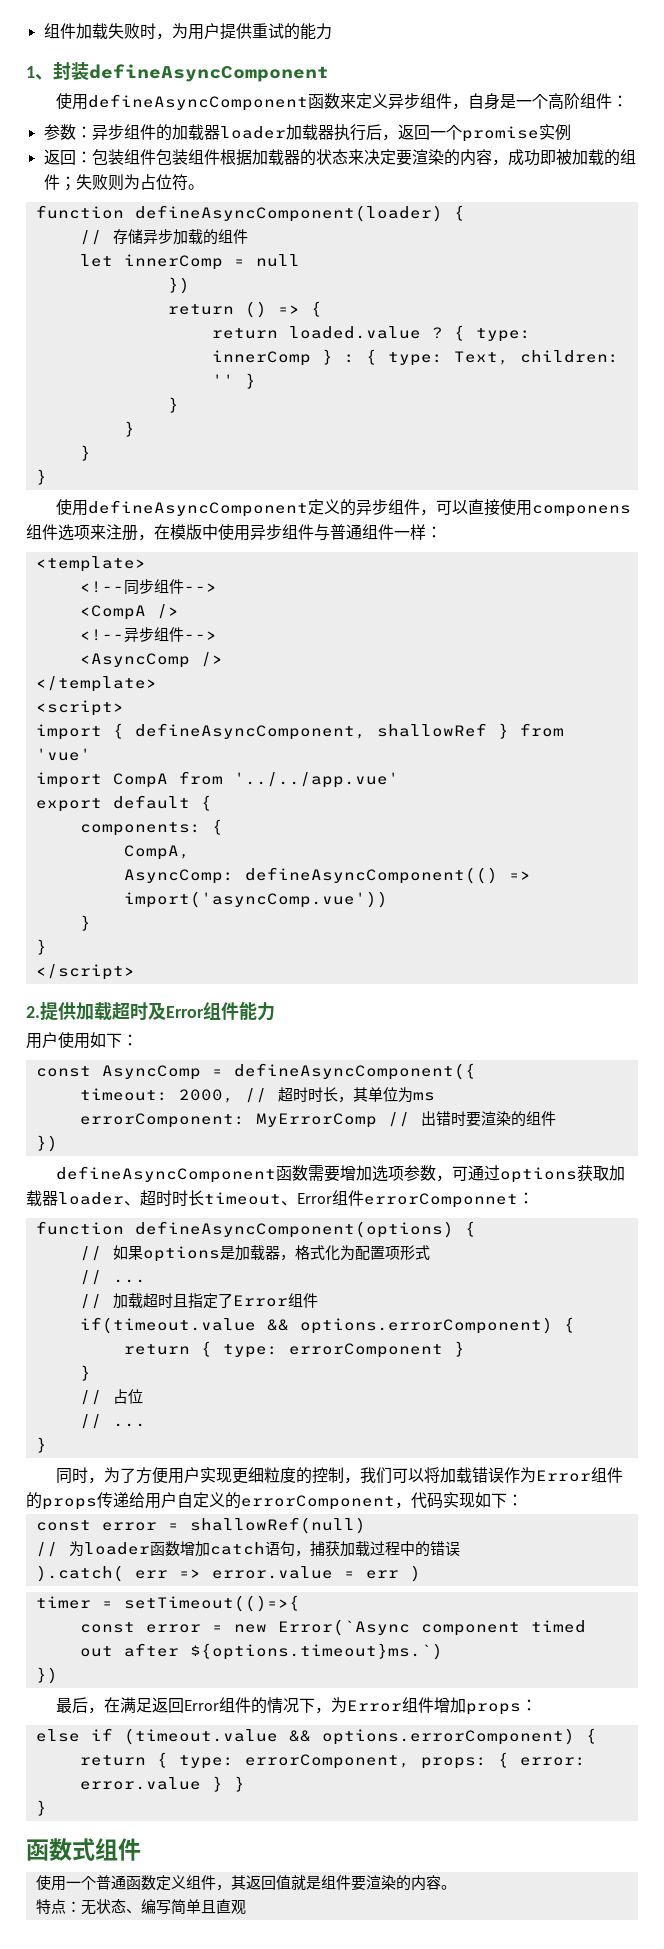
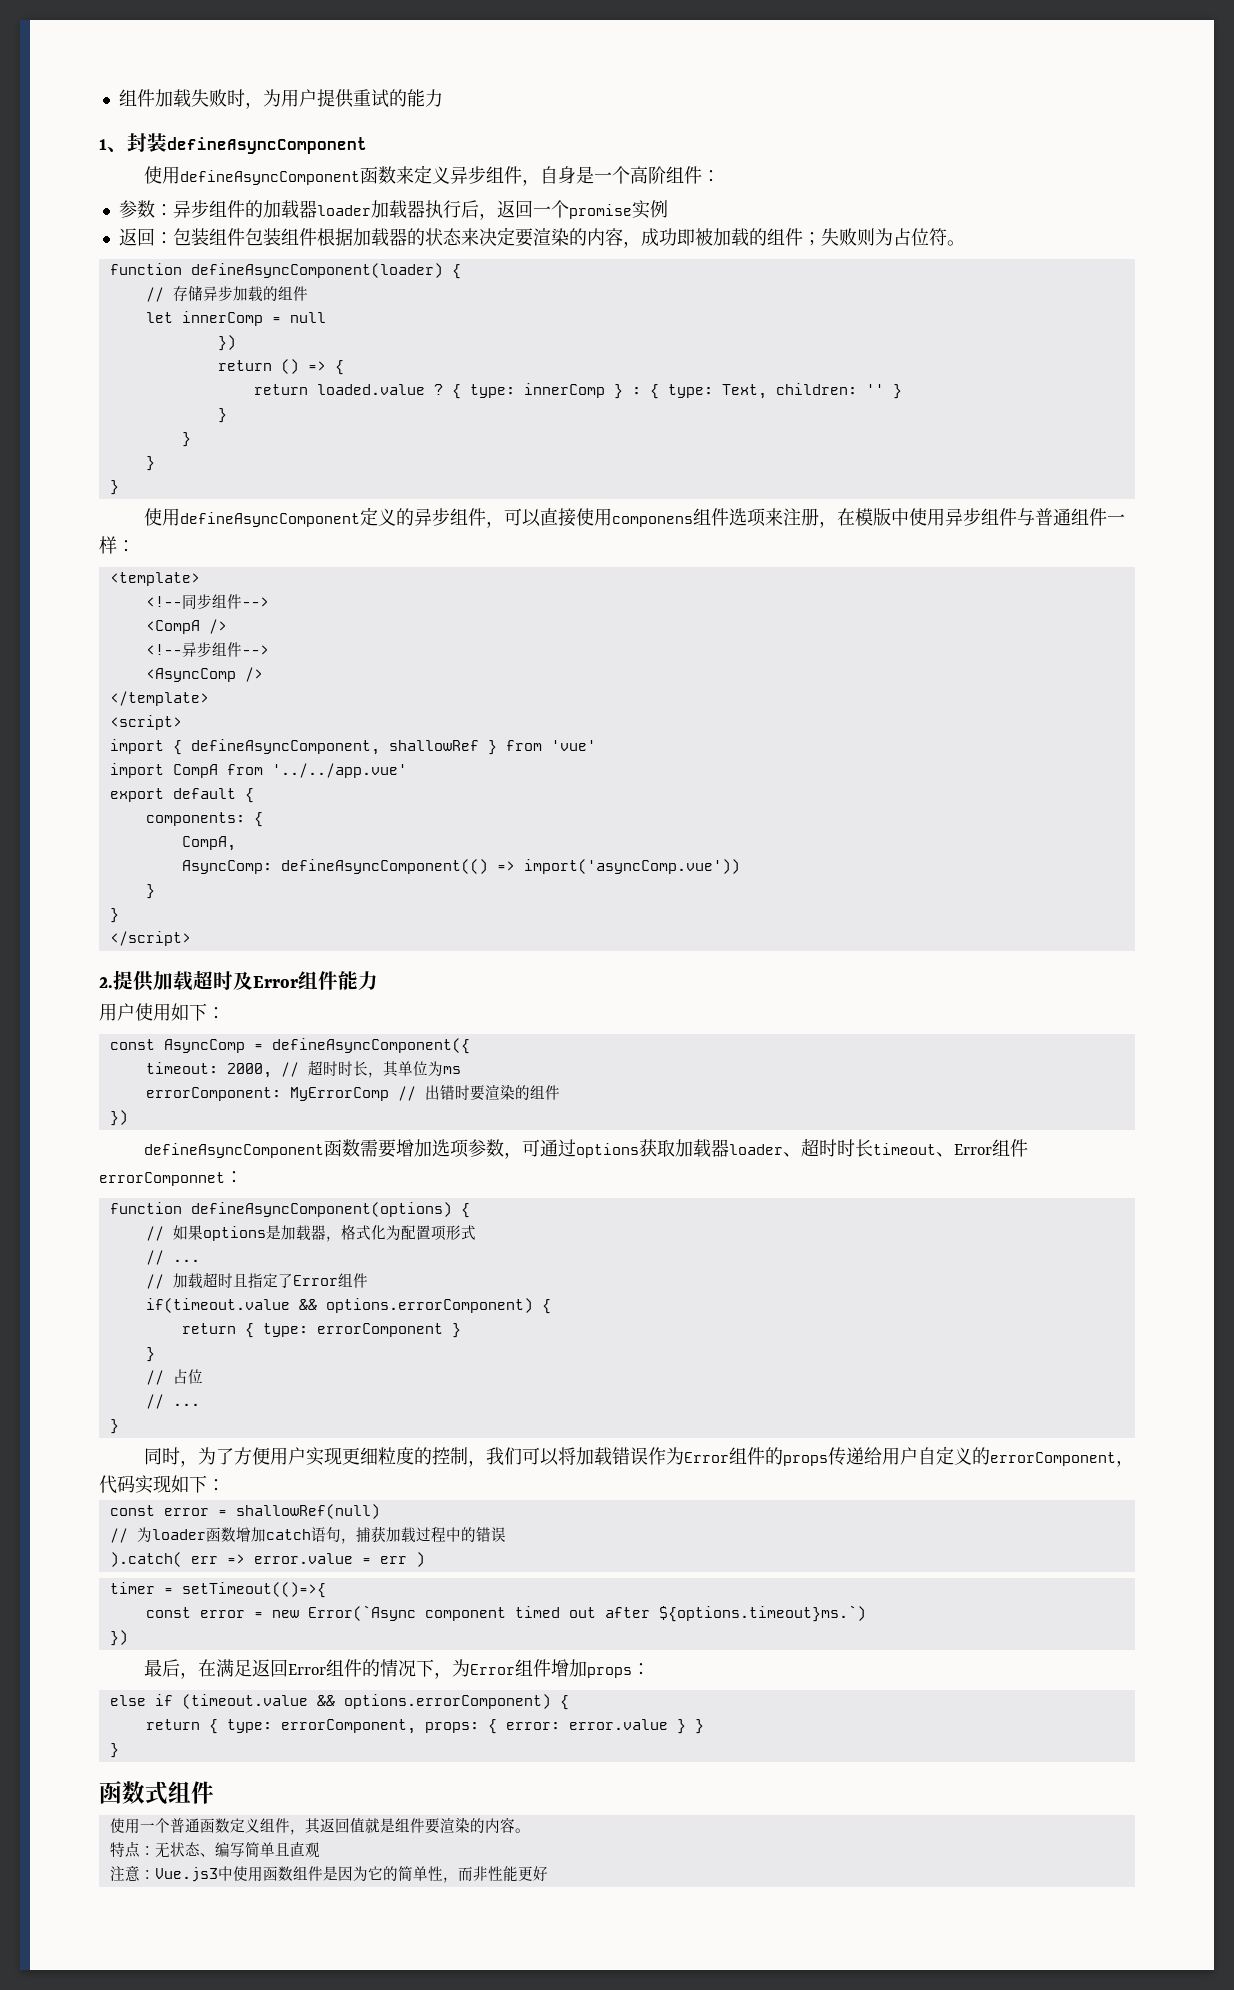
(246, 1907) none -> [109,1865,548,1883] // 注意：Vue.js3中使用函数组件是因为它的简单性，而非性能更好

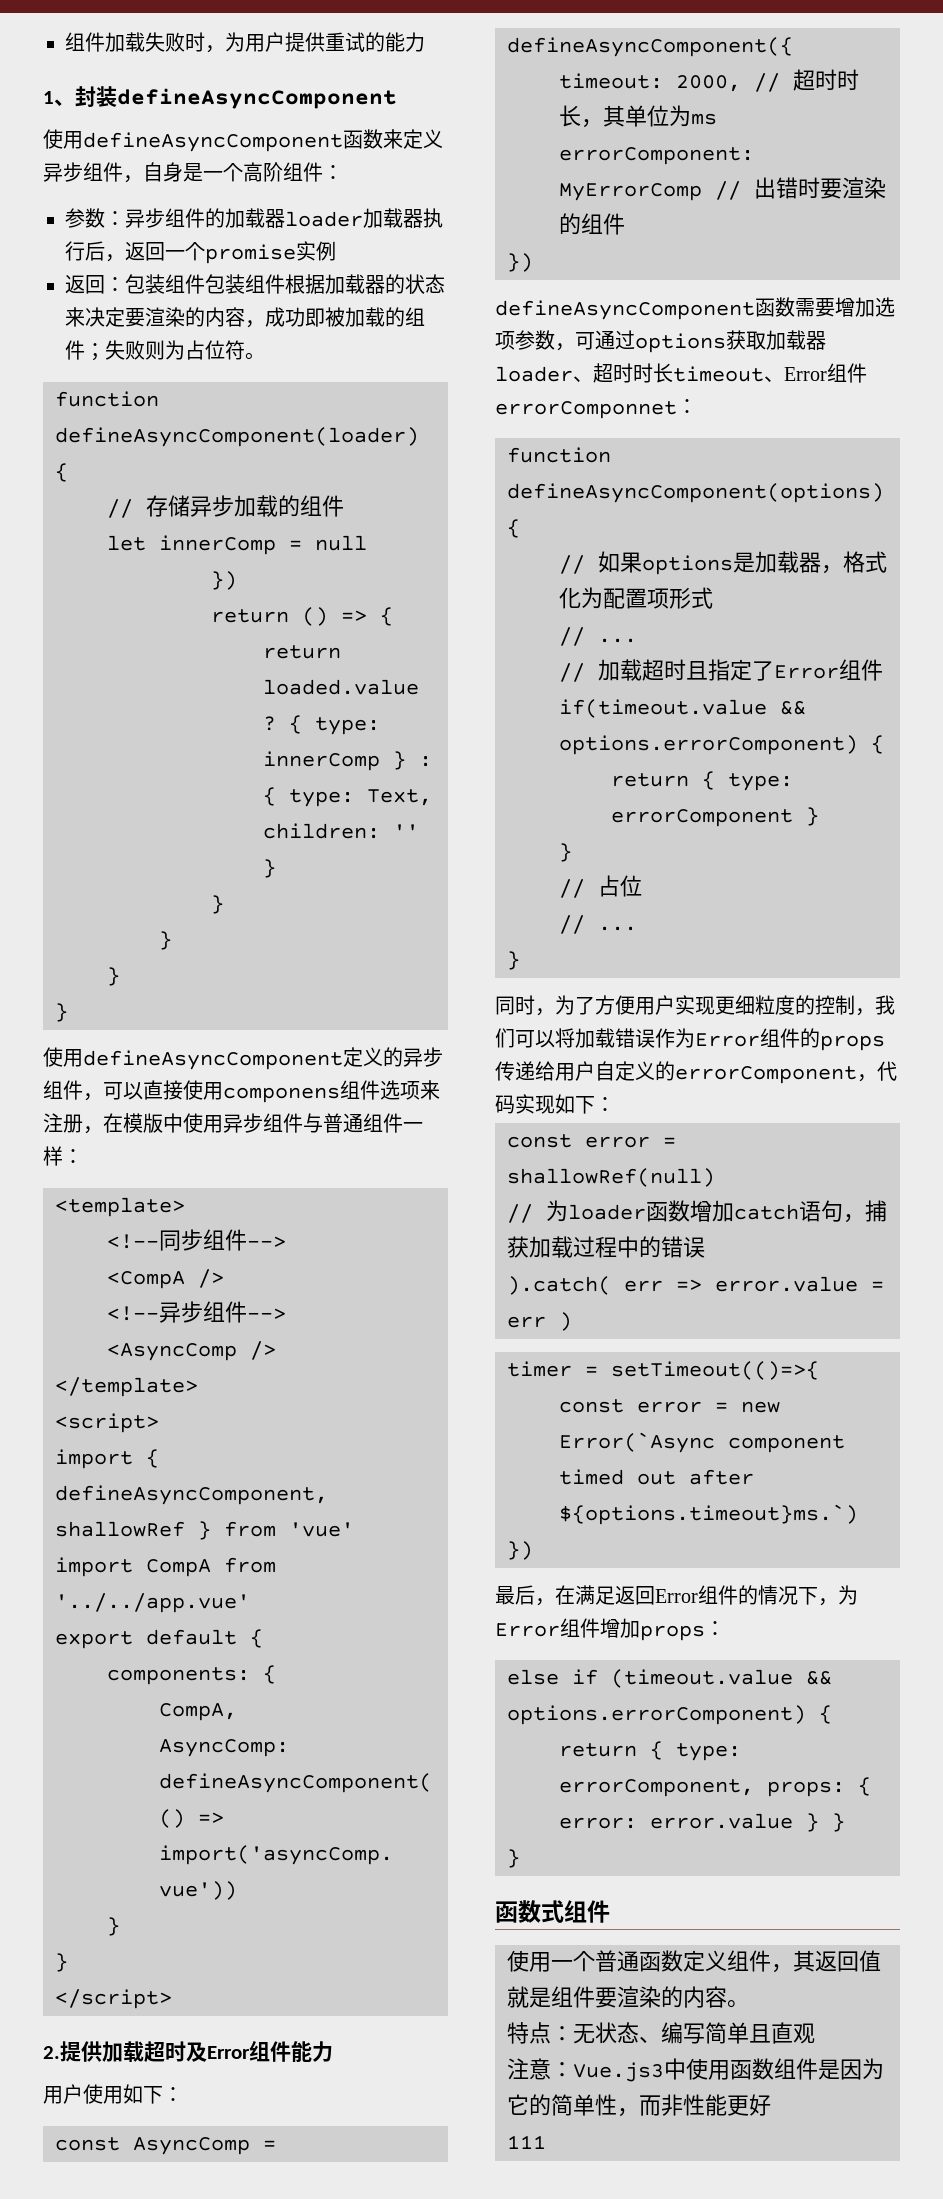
(548, 1873) none -> [507,2135,546,2149] // 111

